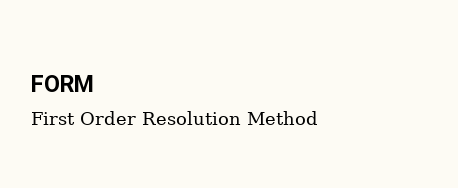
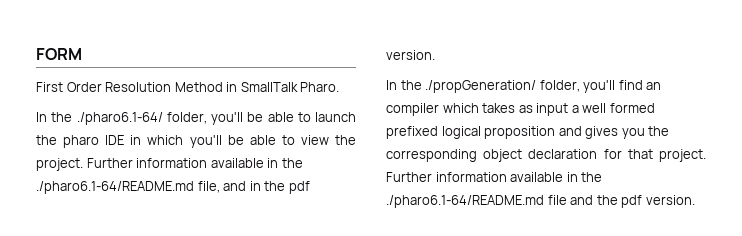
(318, 118) none -> [226,82,340,92] [36,112,356,125] [36,135,356,148] [36,158,303,171] [36,181,310,194] [386,50,435,60] [386,80,662,93] [386,103,655,116] [386,126,670,139] [386,149,706,162] [386,172,603,182] [386,195,695,208] in SmallTalk Pharo. // In the ./pharo6.1-64/ folder, you'll be able to launch the pharo IDE in which you'll be able to view the project. Further information available in the ./pharo6.1-64/README.md file, and in the pdf version. // In the ./propGeneration/ folder, you'll find an compiler which takes as input a well formed prefixed logical proposition and gives you the corresponding object declaration for that project. Further information available in the ./pharo6.1-64/README.md file and the pdf version.

